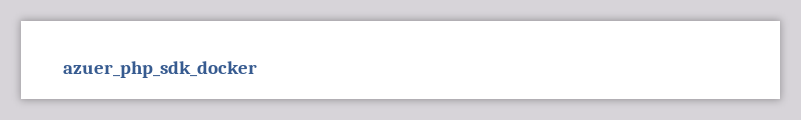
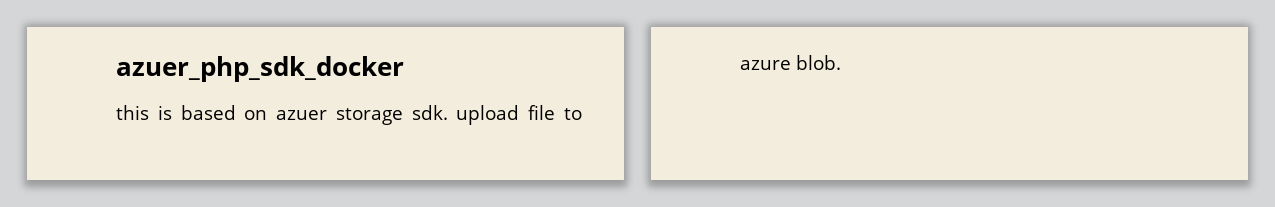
(257, 69) none -> [116,105,582,125] [740,55,841,70] // this is based on azuer storage sdk. upload file to azure blob.

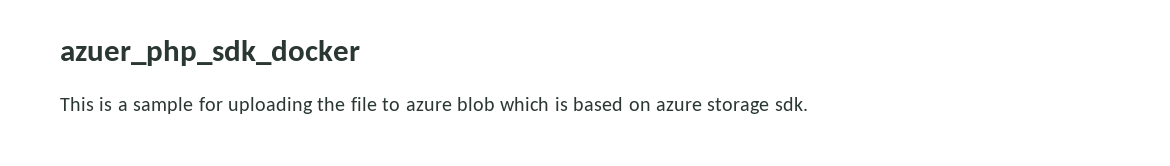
[116,105,149,120] this -> [60,97,550,114] This is a sample for uploading the file to azure blob which
[276,110,328,120] azuer -> [655,101,702,111] azure
[456,105,582,125] [740,55,841,70] upload file to azure blob. -> (808, 104) none

